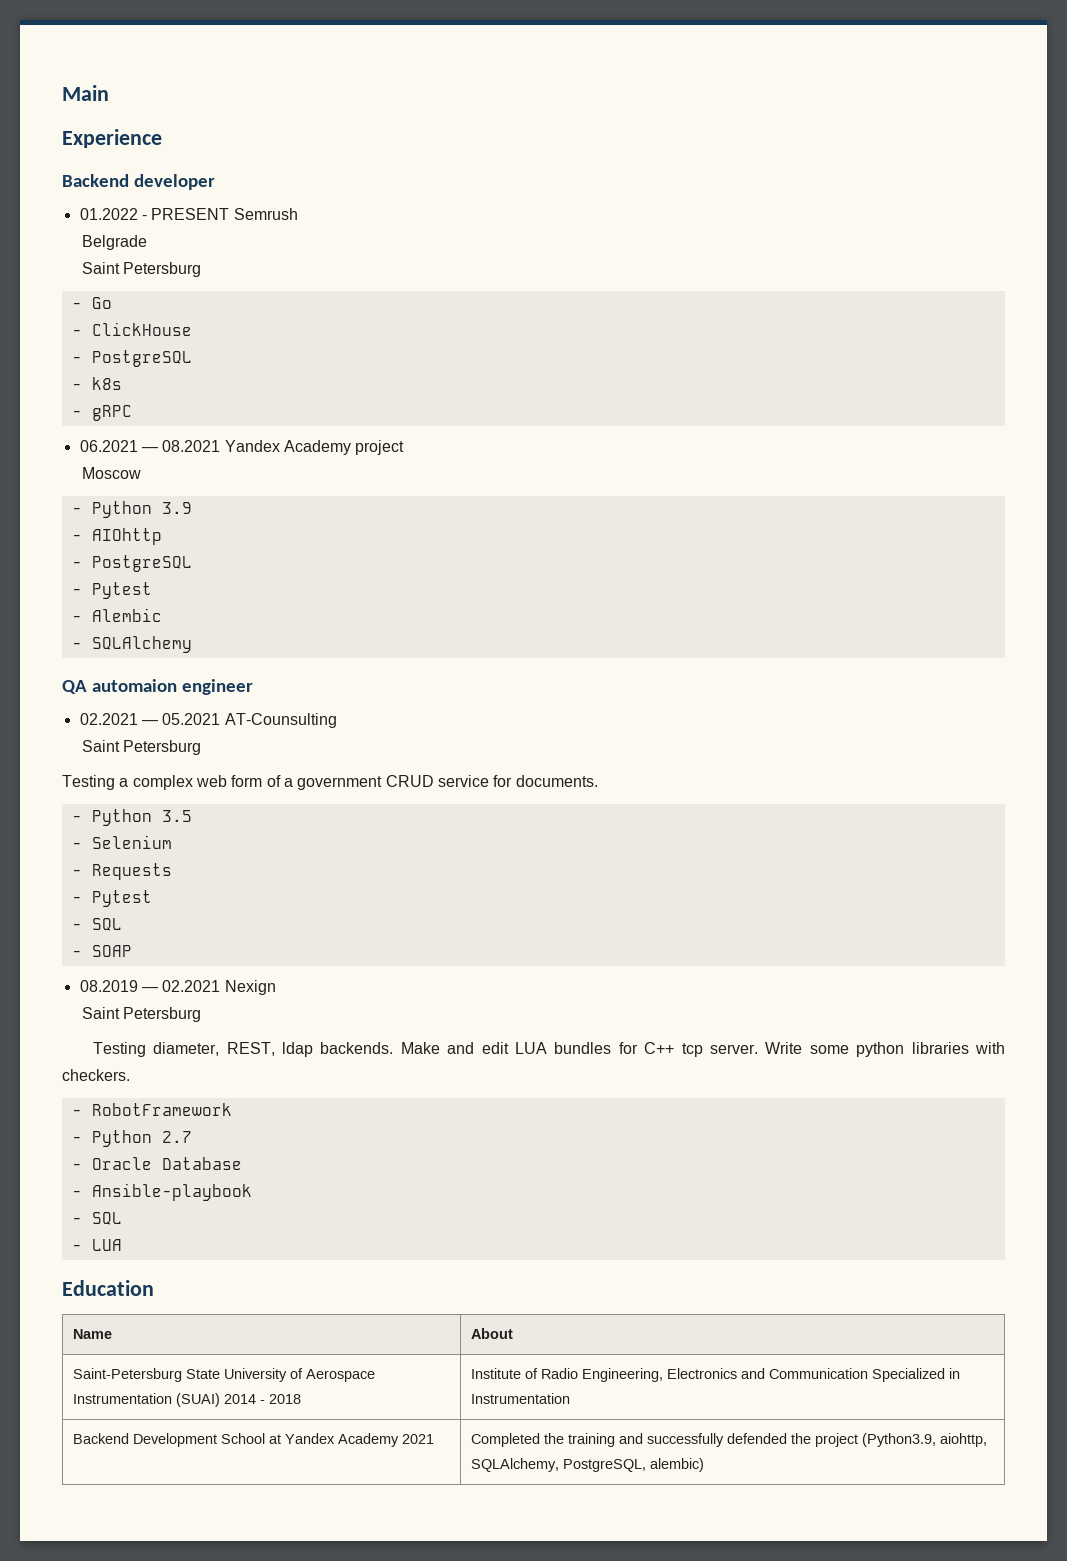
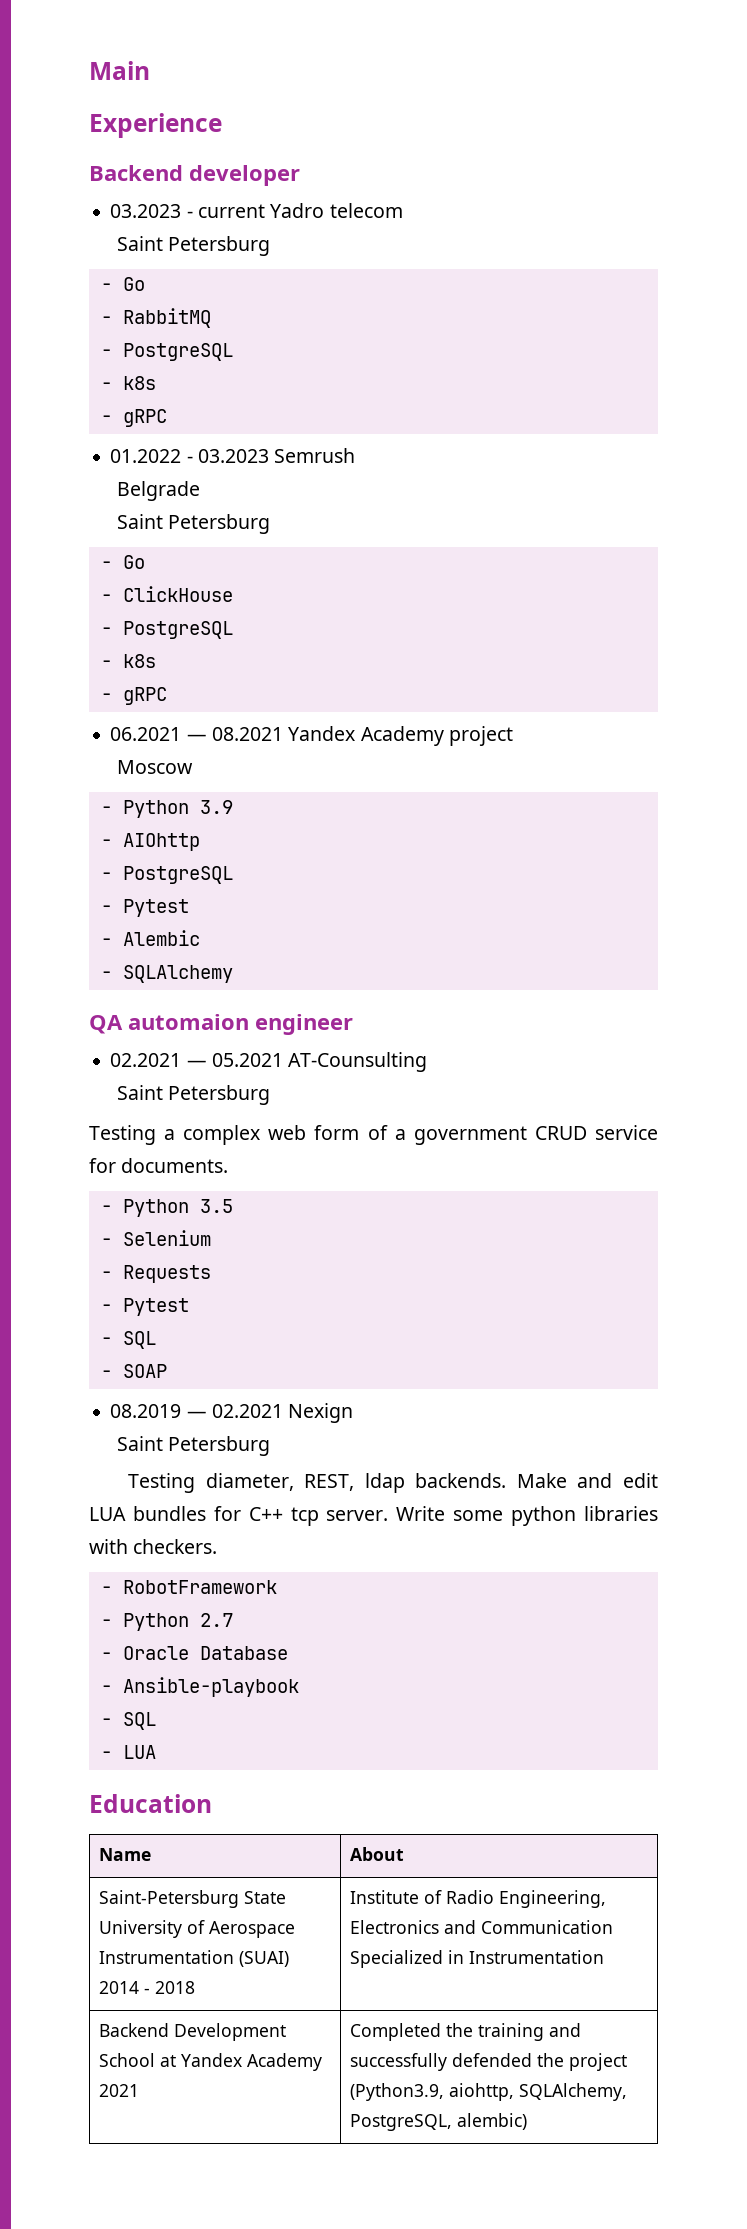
(216, 182) none -> [110,203,403,218] [117,236,271,256] [100,277,145,291] [100,308,211,328] [100,343,233,361] [100,376,156,390] [100,409,167,427] // 03.2023 - current Yadro telecom // Saint Petersburg // - Go // - RabbitMQ // - PostgreSQL // - k8s // - gRPC
[151,208,230,220] PRESENT -> [197,449,269,463] 03.2023

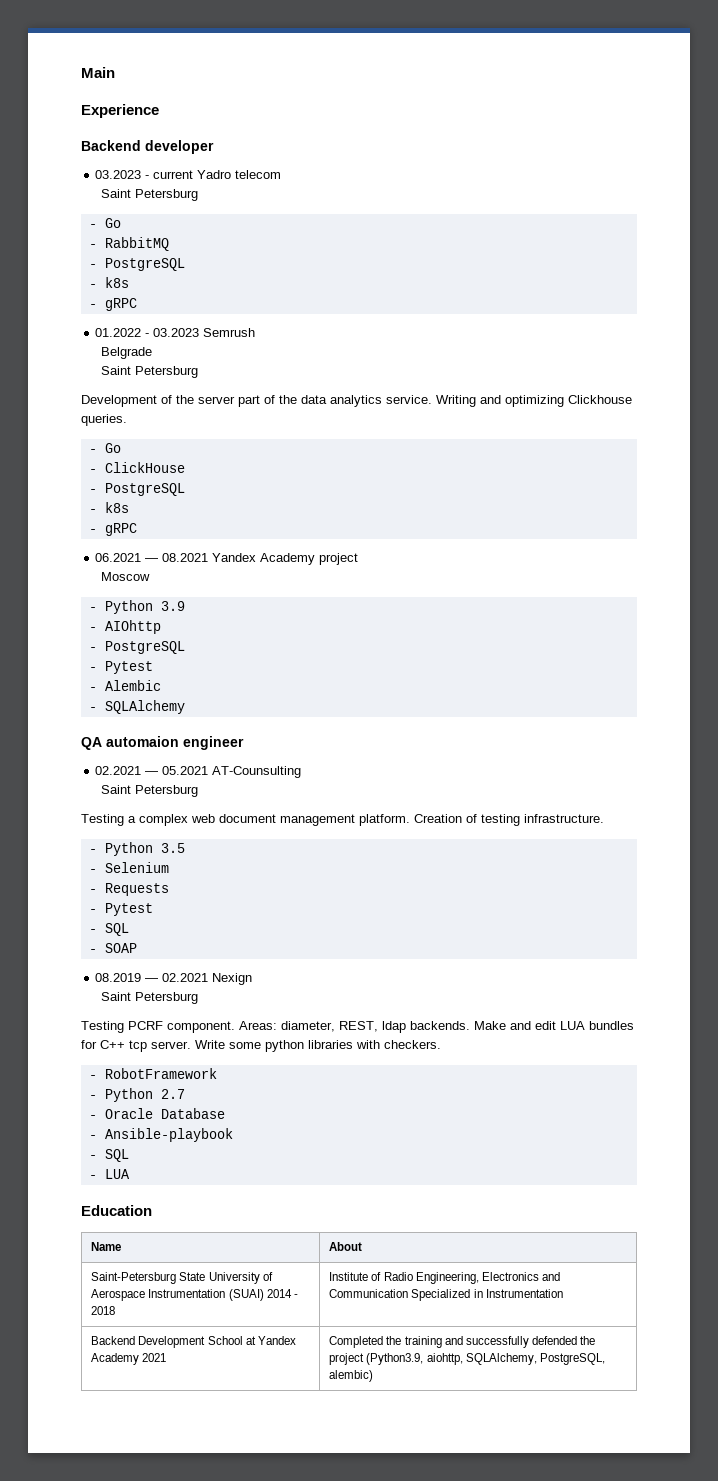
(271, 524) none -> [81,395,632,407] [81,414,127,426] // Development of the server part of the data analytics service. Writing and optimizing Clickhouse queries.
[314,1125,658,1145] [89,1158,229,1173] form of a government CRUD service for documents. -> [219,814,604,826] document management platform. Сreation of testing infrastructure.
(196, 1483) none -> [128,1021,277,1033] PCRF component. Areas:

